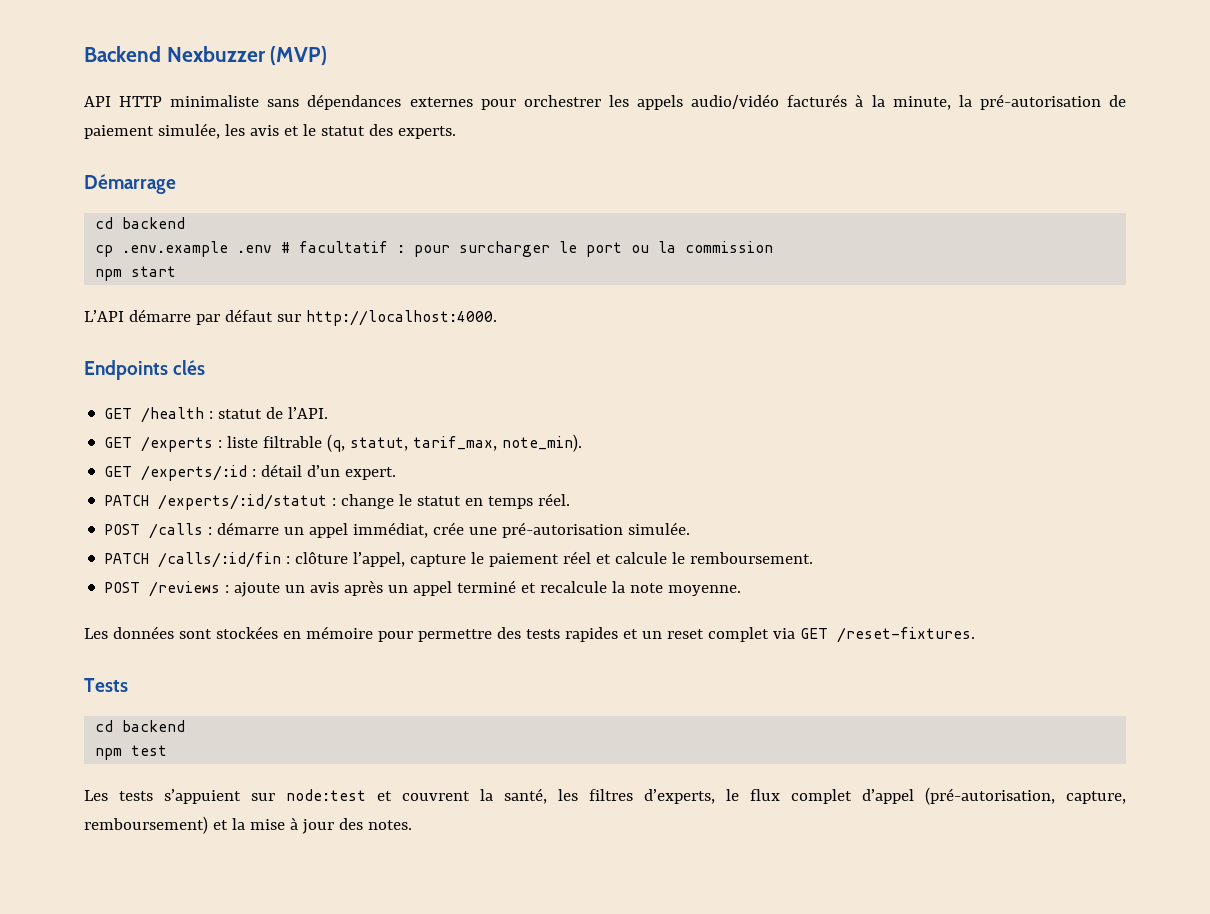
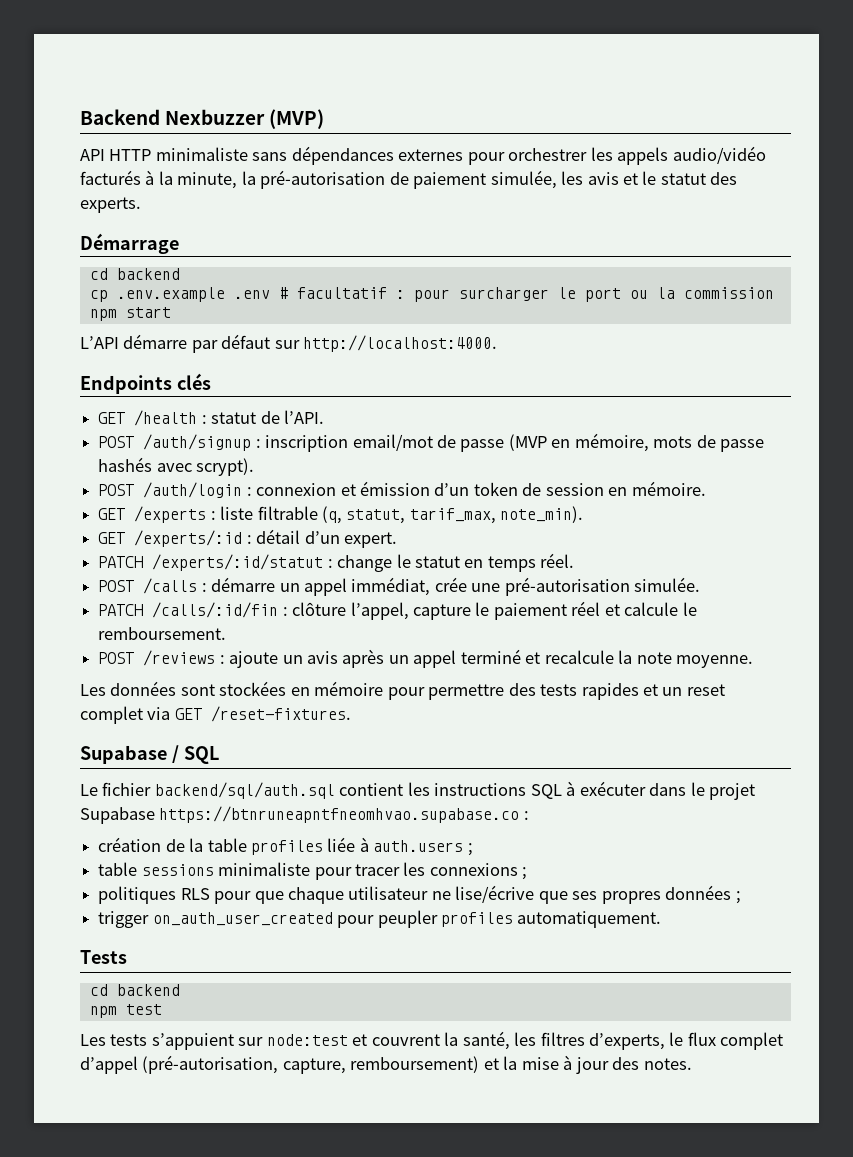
(329, 413) none -> [98,433,765,452] [98,457,255,476] [98,481,706,498] // POST /auth/signup : inscription email/mot de passe (MVP en mémoire, mots de passe hashés avec scrypt). // POST /auth/login : connexion et émission d’un token de session en mémoire.
(975, 635) none -> [80,745,219,764] [80,781,756,800] [80,806,529,824] [98,837,473,856] [98,862,528,880] [98,885,741,904] [98,910,662,928] // Supabase / SQL // Le fichier backend/sql/auth.sql contient les instructions SQL à exécuter dans le projet Supabase https://btnruneapntfneomhvao.supabase.co : // création de la table profiles liée à auth.users ; // table sessions minimaliste pour tracer les connexions ; // politiques RLS pour que chaque utilisateur ne lise/écrive que ses propres données ; // trigger on_auth_user_created pour peupler profiles automatiquement.

